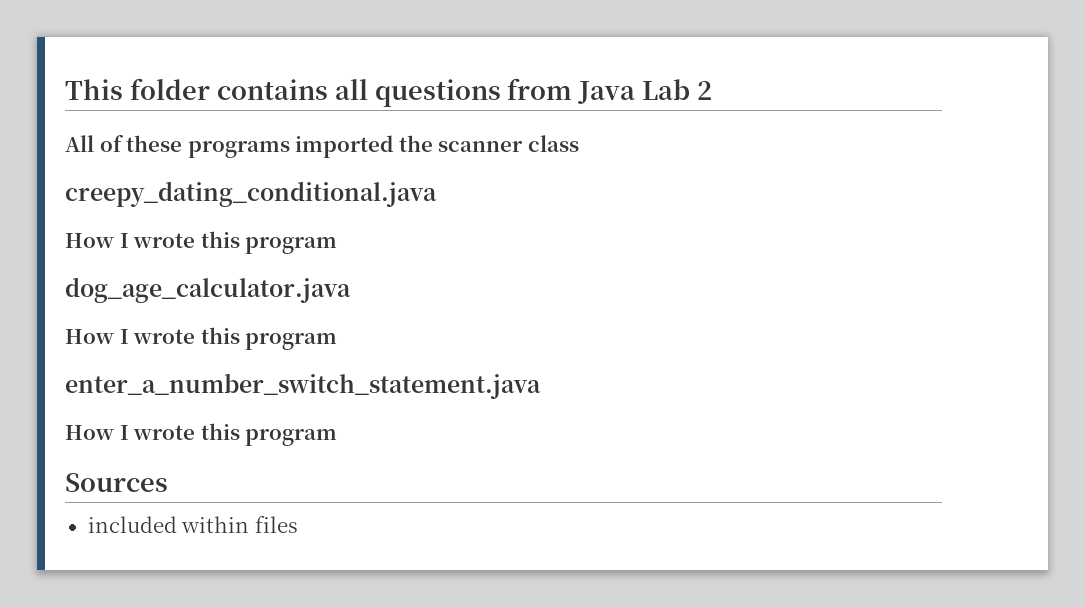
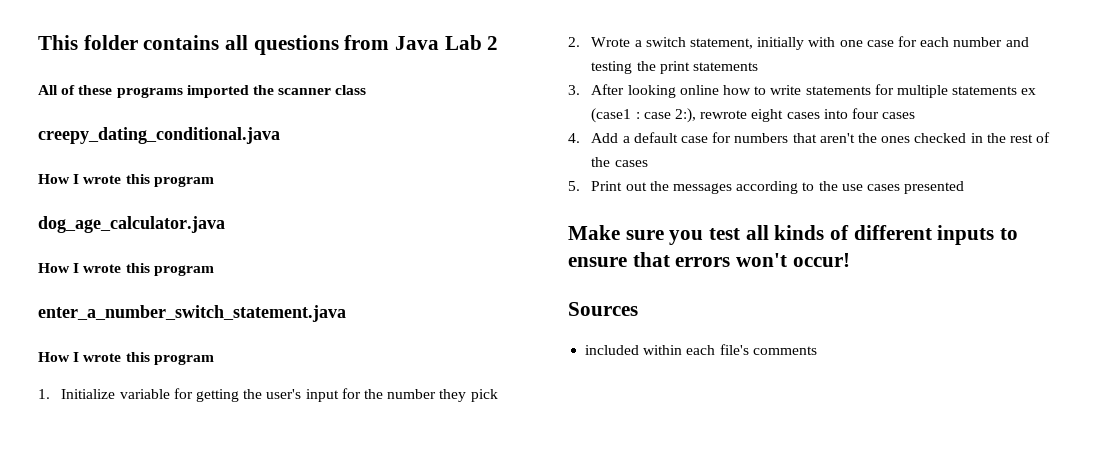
(338, 437) none -> [38,388,498,402] [568,36,1029,50] [591,61,759,74] [568,84,1037,98] [591,108,916,123] [568,132,1051,143] [591,157,648,167] [568,181,965,194] [568,225,1019,245] [568,252,850,267] // 1. Initialize variable for getting the user's input for the number they pick // 2. Wrote a switch statement, initially with one case for each number and testing the print statements // 3. After looking online how to write statements for multiple statements ex (case1 : case 2:), rewrote eight cases into four cases // 4. Add a default case for numbers that aren't the ones checked in the rest of the cases // 5. Print out the messages according to the use cases presented // Make sure you test all kinds of different inputs to ensure that errors won't occur!
[254,516,298,533] files -> [686,344,817,355] each file's comments

